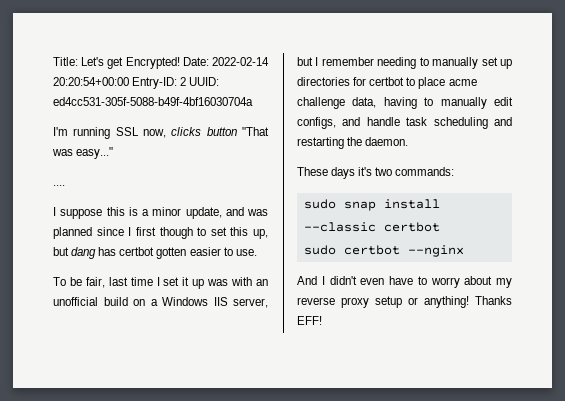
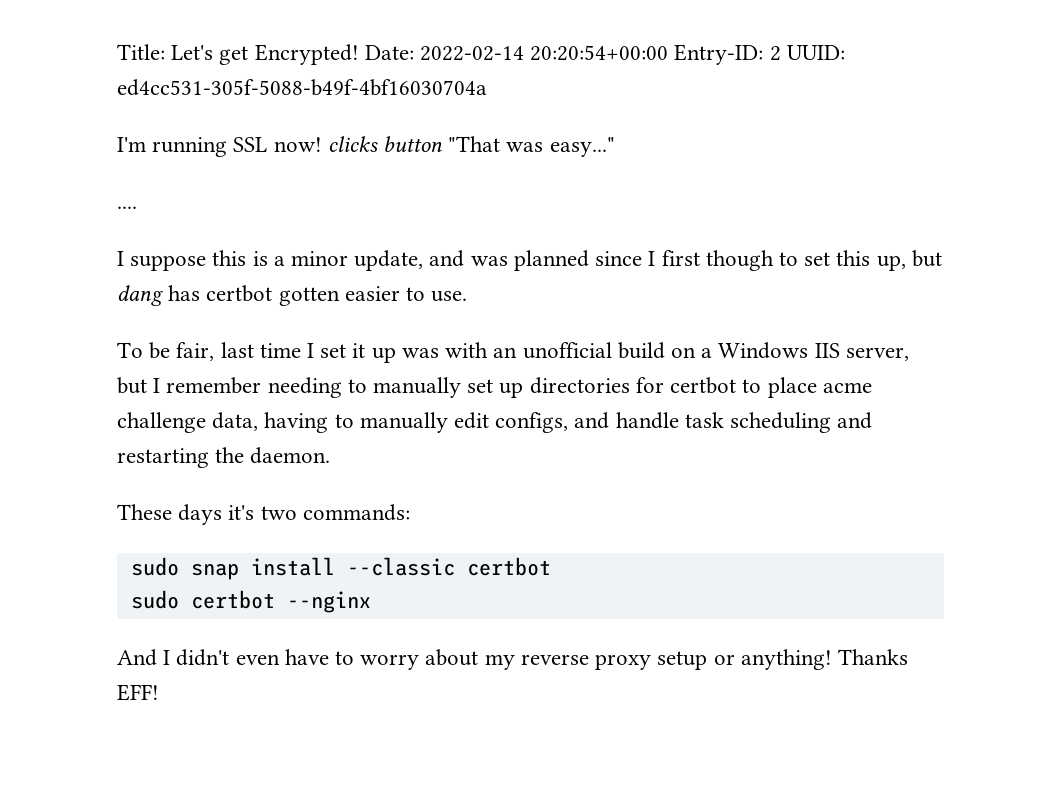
[143,129,166,138] now, -> [273,137,322,152] now!

